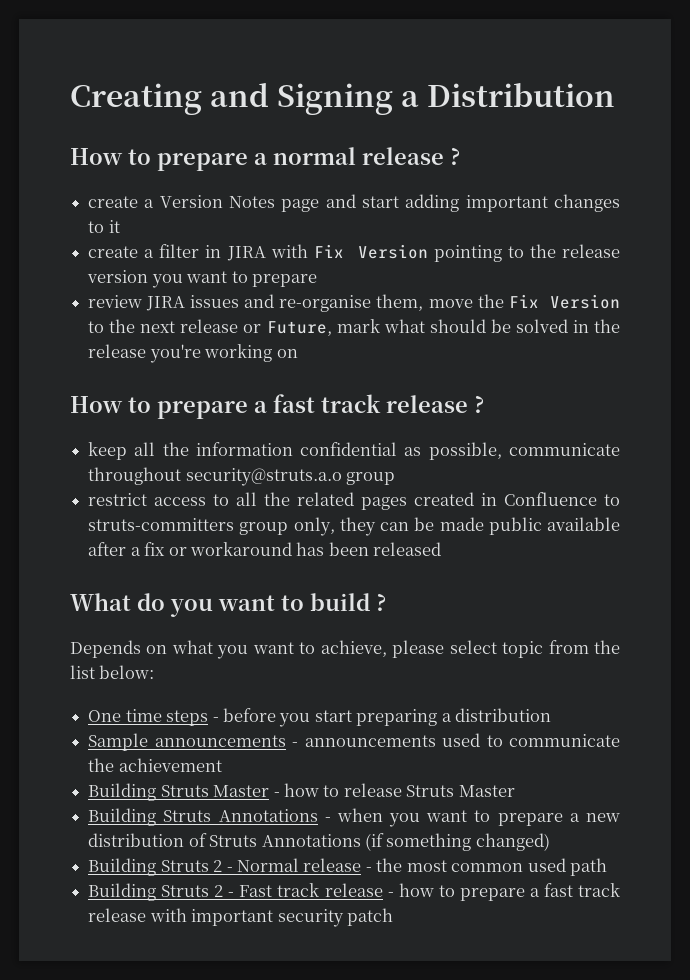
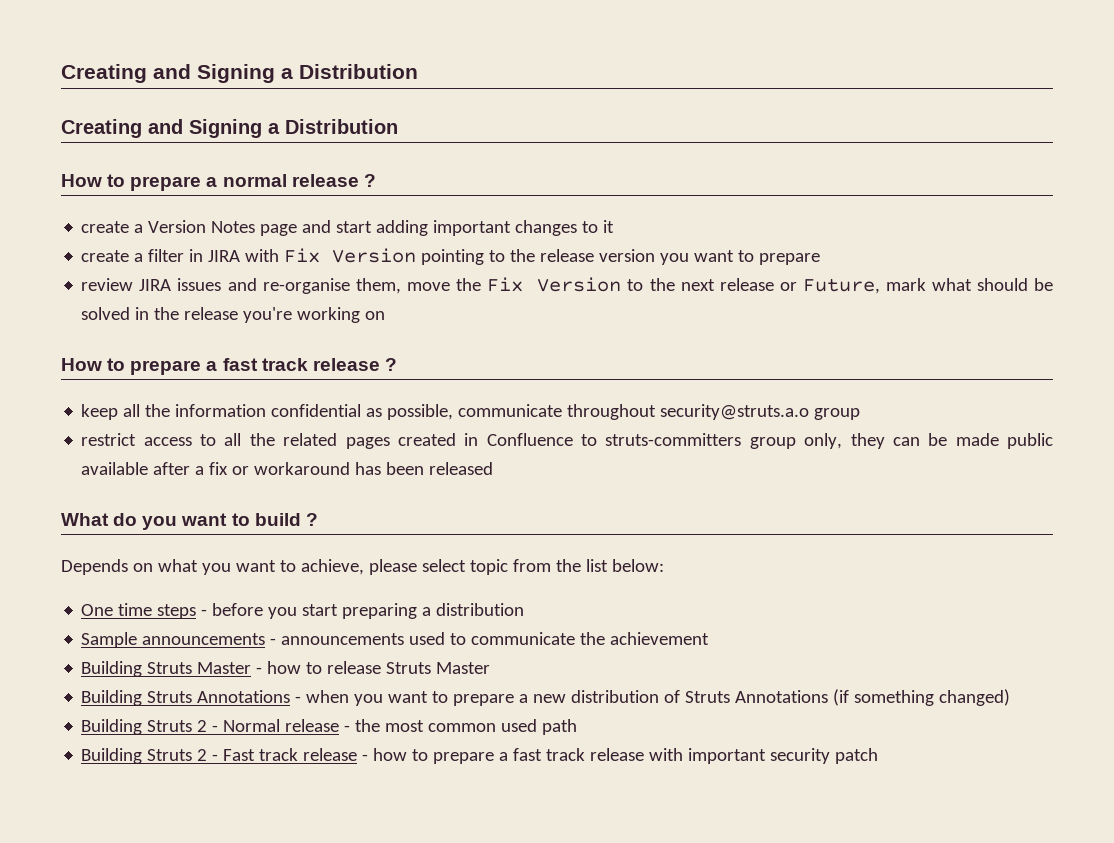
[70,83,616,115] Creating and Signing a Distribution -> [61,64,418,83] [61,119,398,138] Creating and Signing a Distribution // Creating and Signing a Distribution

